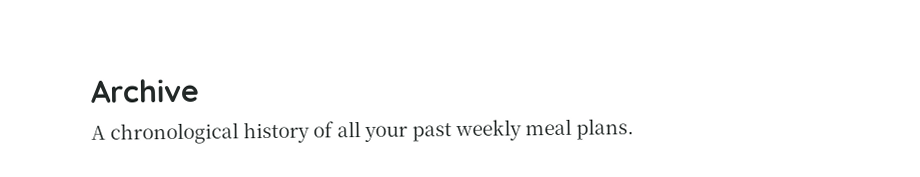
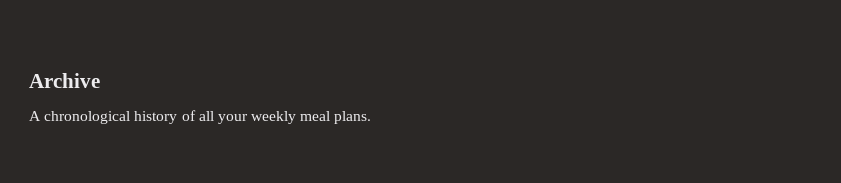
[411,123,452,142] past -> (248, 119) none

